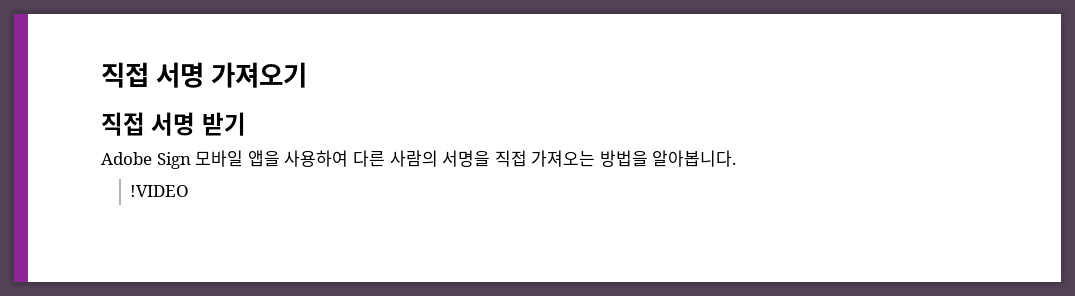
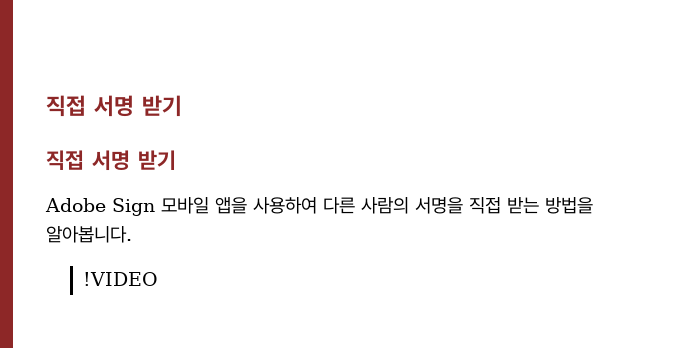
[101,62,308,88] 직접 서명 가져오기 -> [46,95,182,117] 직접 서명 받기
[531,150,596,167] 가져오는 -> [507,197,539,214] 받는

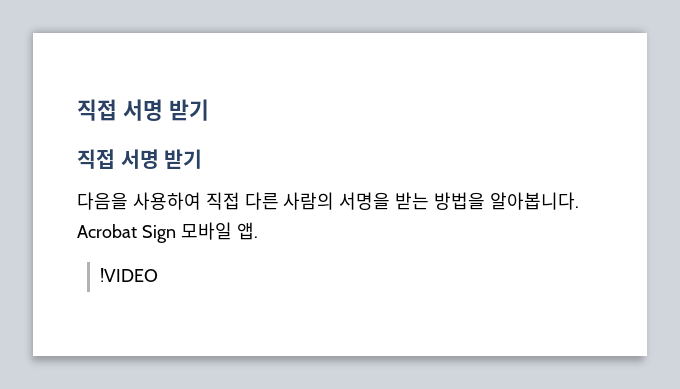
[45,197,317,216] Adobe Sign 모바일 앱을 사용하여 -> [77,192,240,210] 다음을 사용하여 직접
[469,197,501,214] 직접 -> (391, 201) none
(132, 234) none -> [77,222,258,243] Acrobat Sign 모바일 앱.

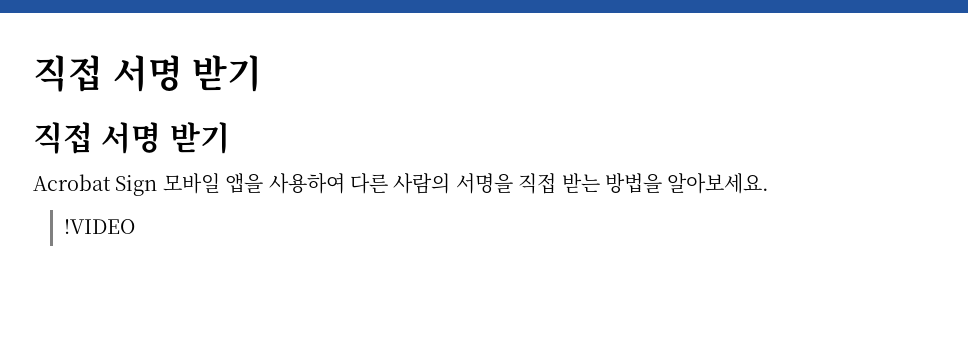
[77,192,240,210] 다음을 사용하여 직접 -> [33,173,345,196] Acrobat Sign 모바일 앱을 사용하여
(391, 201) none -> [518,173,557,194] 직접
[489,192,579,210] [77,222,258,243] 알아봅니다. Acrobat Sign 모바일 앱. -> [667,173,770,194] 알아보세요.

